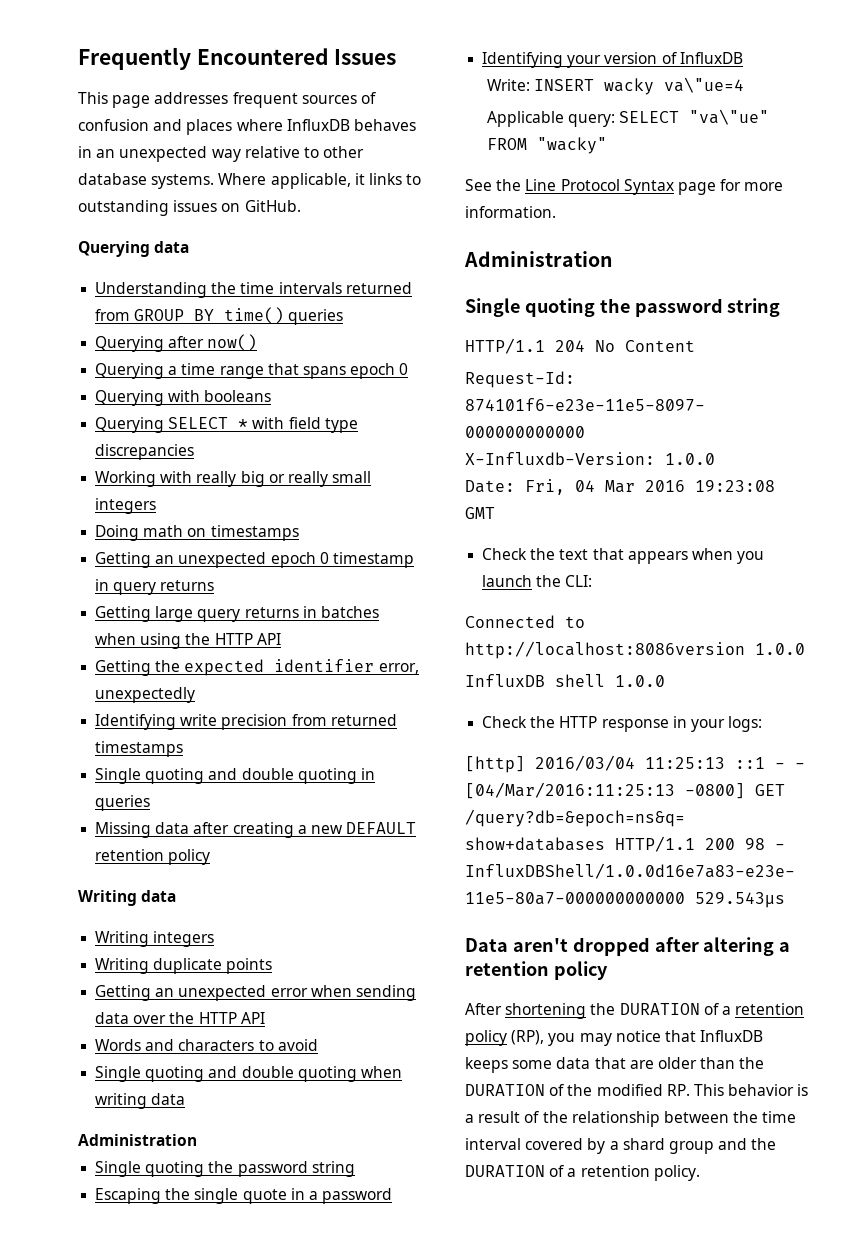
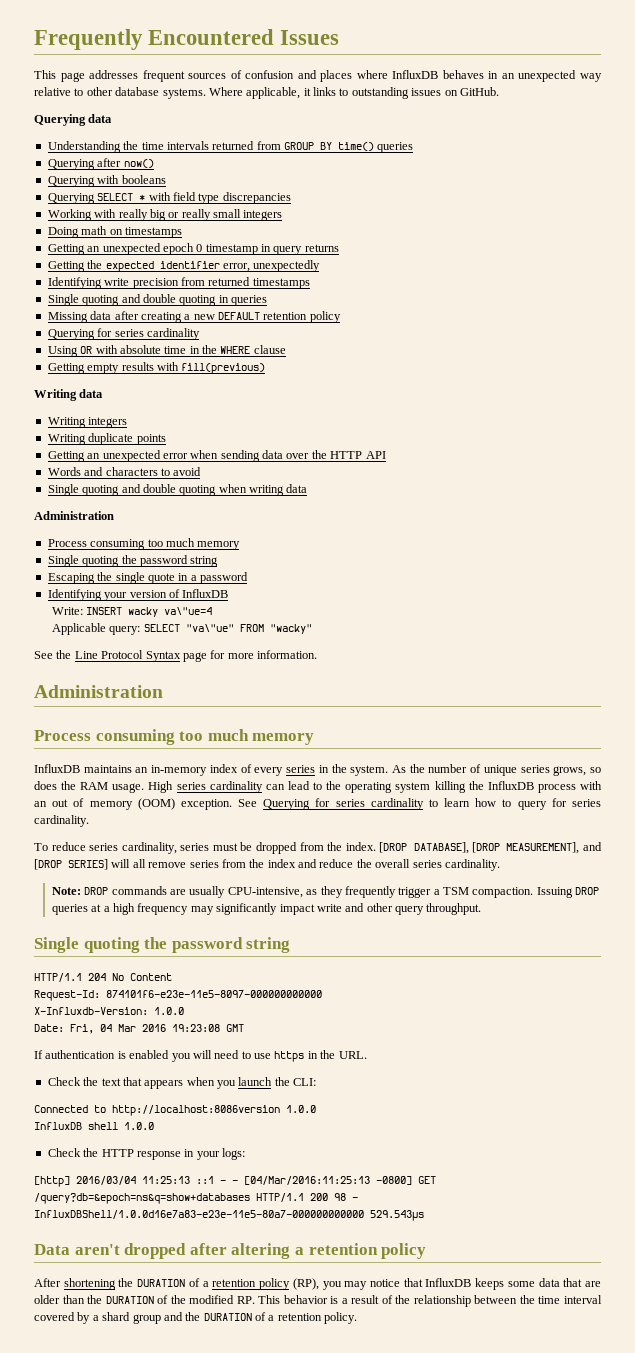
[95,363,409,379] // Querying a time range that spans epoch 0 -> (154, 163) none
[95,606,379,622] [95,633,281,649] // Getting large query returns in batches when using the HTTP API -> (339, 248) none
(211, 857) none -> [47,328,200,340] [47,345,286,357] [47,362,266,374] // Querying for series cardinality // Using OR with absolute time in the WHERE clause // Getting empty results with fill(previous)
(197, 1140) none -> [47,538,241,550] // Process consuming too much memory
(613, 259) none -> [34,729,315,745] [34,764,601,776] [34,781,603,793] [34,798,601,810] [34,815,89,827] [34,842,602,854] [34,859,500,871] [51,886,600,898] [51,903,482,915] // Process consuming too much memory // InfluxDB maintains an in-memory index of every series in the system. As the number of unique series grows, so does the RAM usage. High series cardinality can lead to the operating system killing the InfluxDB process with an out of memory (OOM) exception. See Querying for series cardinality to learn how to query for series cardinality. // To reduce series cardinality, series must be dropped from the index. [DROP DATABASE], [DROP MEASUREMENT], and [DROP SERIES] will all remove series from the index and reduce the overall series cardinality. // Note: DROP commands are usually CPU-intensive, as they frequently trigger a TSM compaction. Issuing DROP queries at a high frequency may significantly impact write and other query throughput.
(495, 513) none -> [34,1050,367,1062] // If authentication is enabled you will need to use https in the URL.

